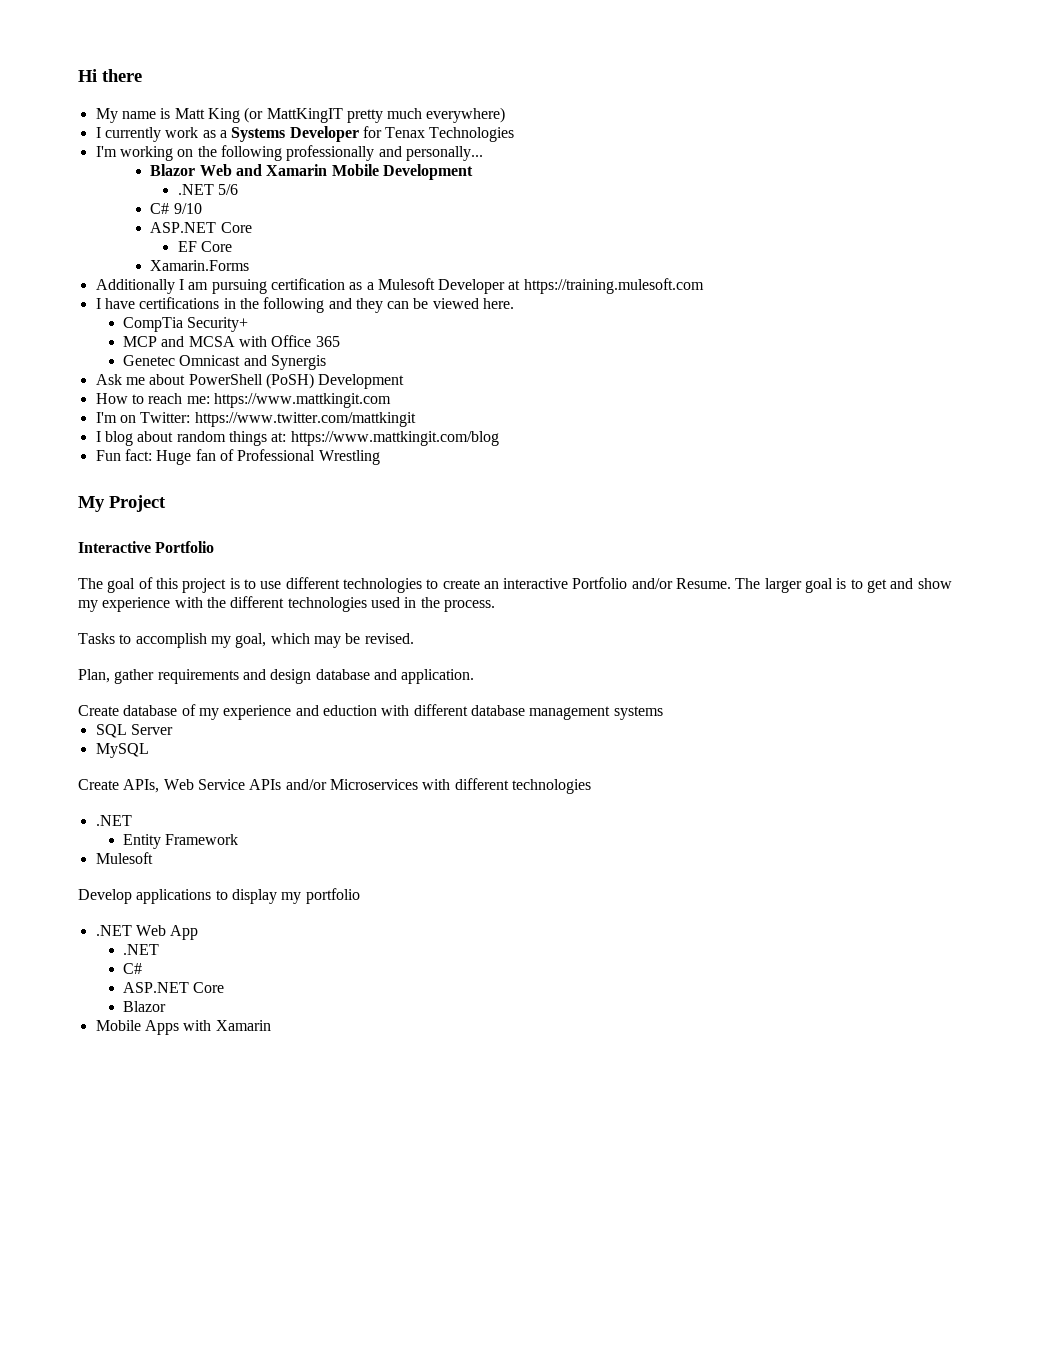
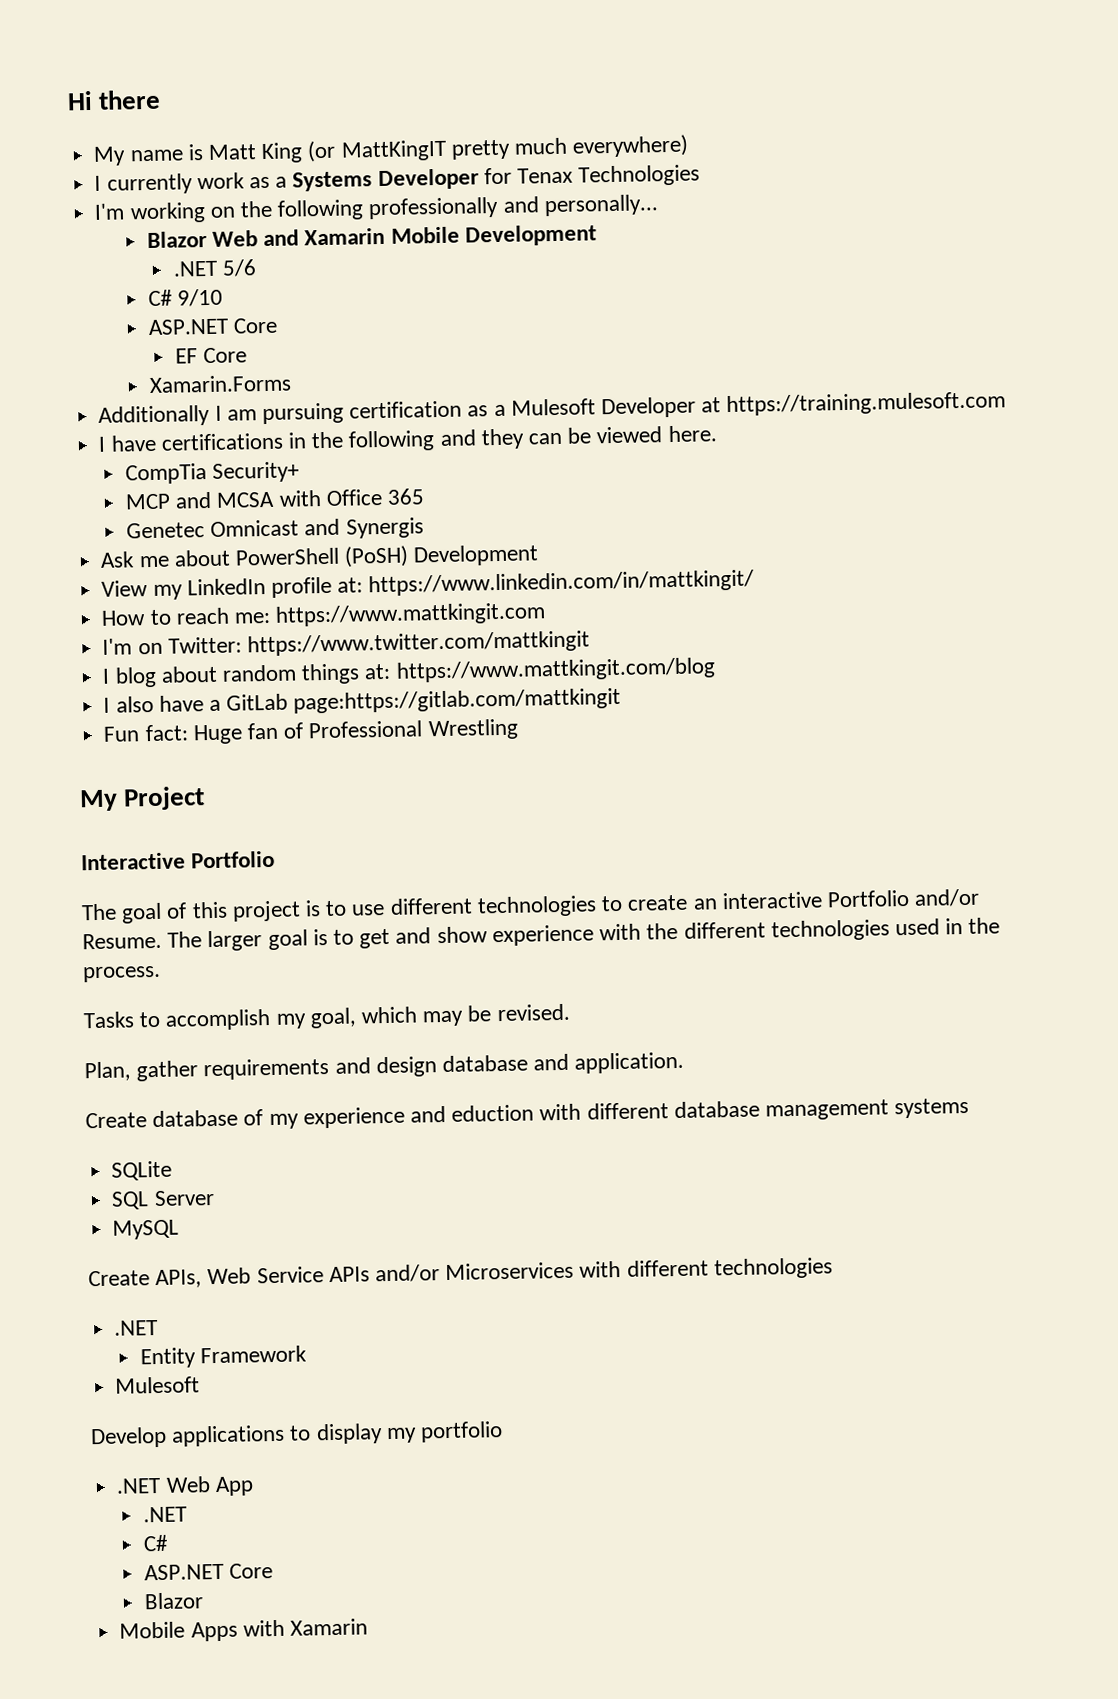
(405, 381) none -> [101,569,755,600] // View my LinkedIn profile at: https://www.linkedin.com/in/mattkingit/
(499, 438) none -> [103,687,622,714] // I also have a GitLab page:https://gitlab.com/mattkingit
[78,600,98,612] my -> (488, 935) none
(663, 713) none -> [111,1160,173,1181] // SQLite

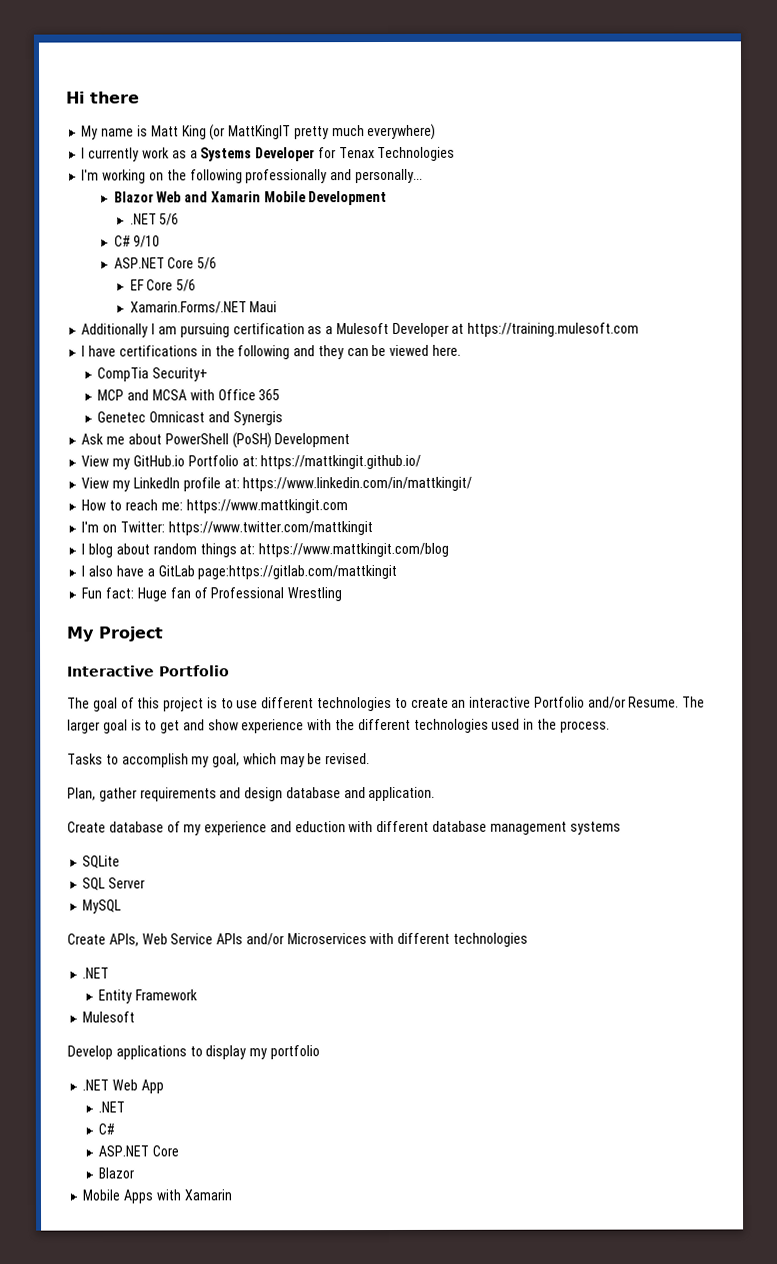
(279, 325) none -> [197,257,218,270] 5/6
[148,374,292,394] // Xamarin.Forms -> [176,279,197,292] [129,301,278,314] 5/6 // Xamarin.Forms/.NET Maui
(540, 555) none -> [81,454,422,470] // View my GitHub.io Portfolio at: https://mattkingit.github.io/

